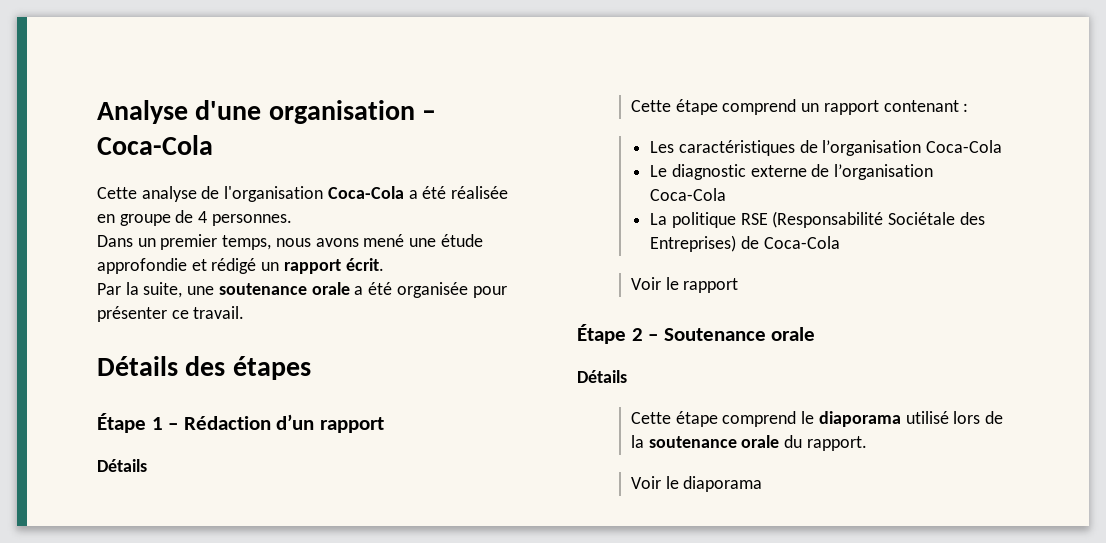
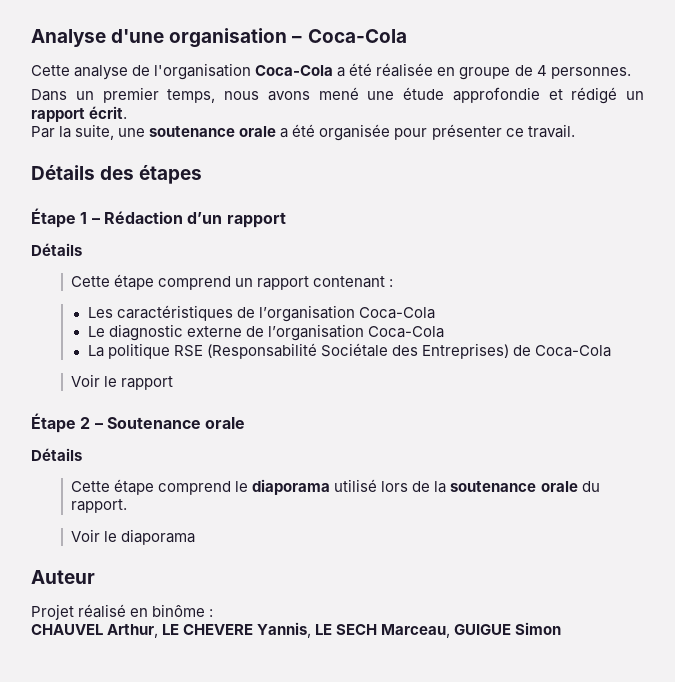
(763, 484) none -> [31,570,95,584] [31,604,214,620] [31,622,562,638] // Auteur // Projet réalisé en binôme : // CHAUVEL Arthur, LE CHEVERE Yannis, LE SECH Marceau, GUIGUE Simon

